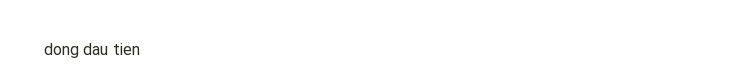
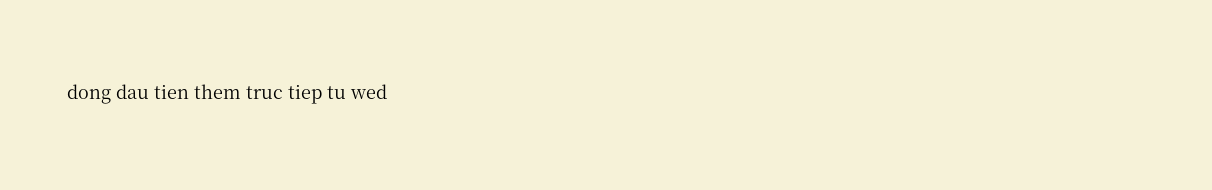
(140, 49) none -> [194,84,387,104] them truc tiep tu wed

